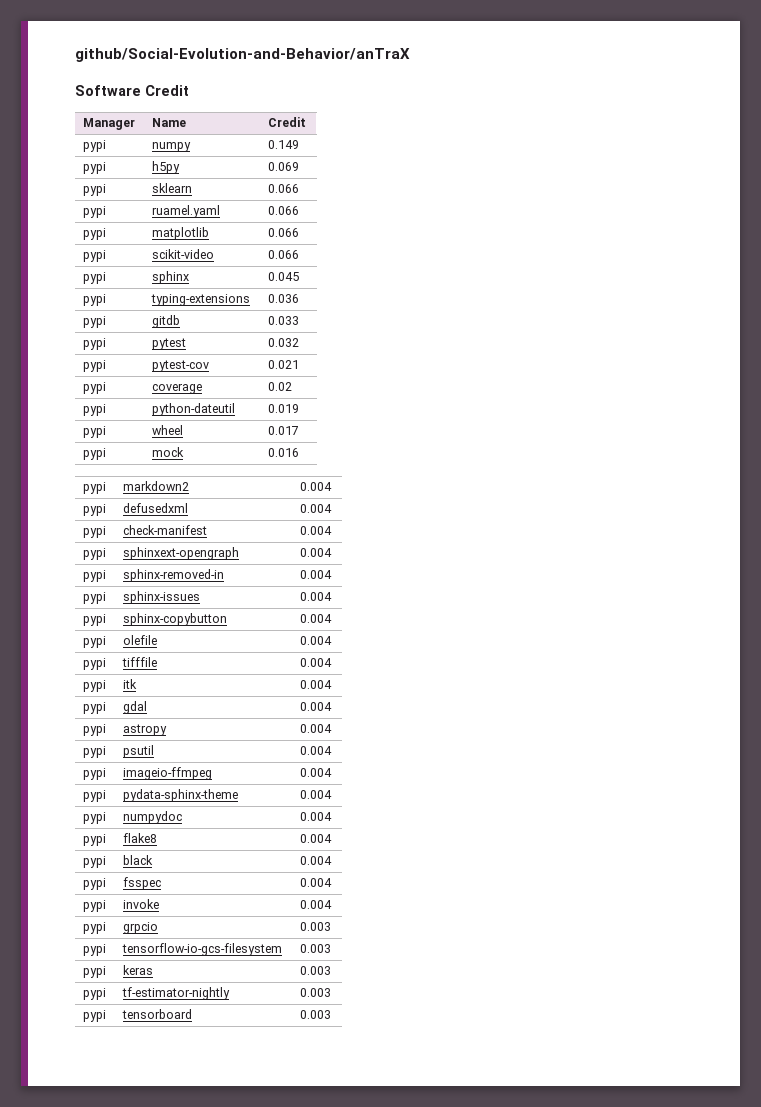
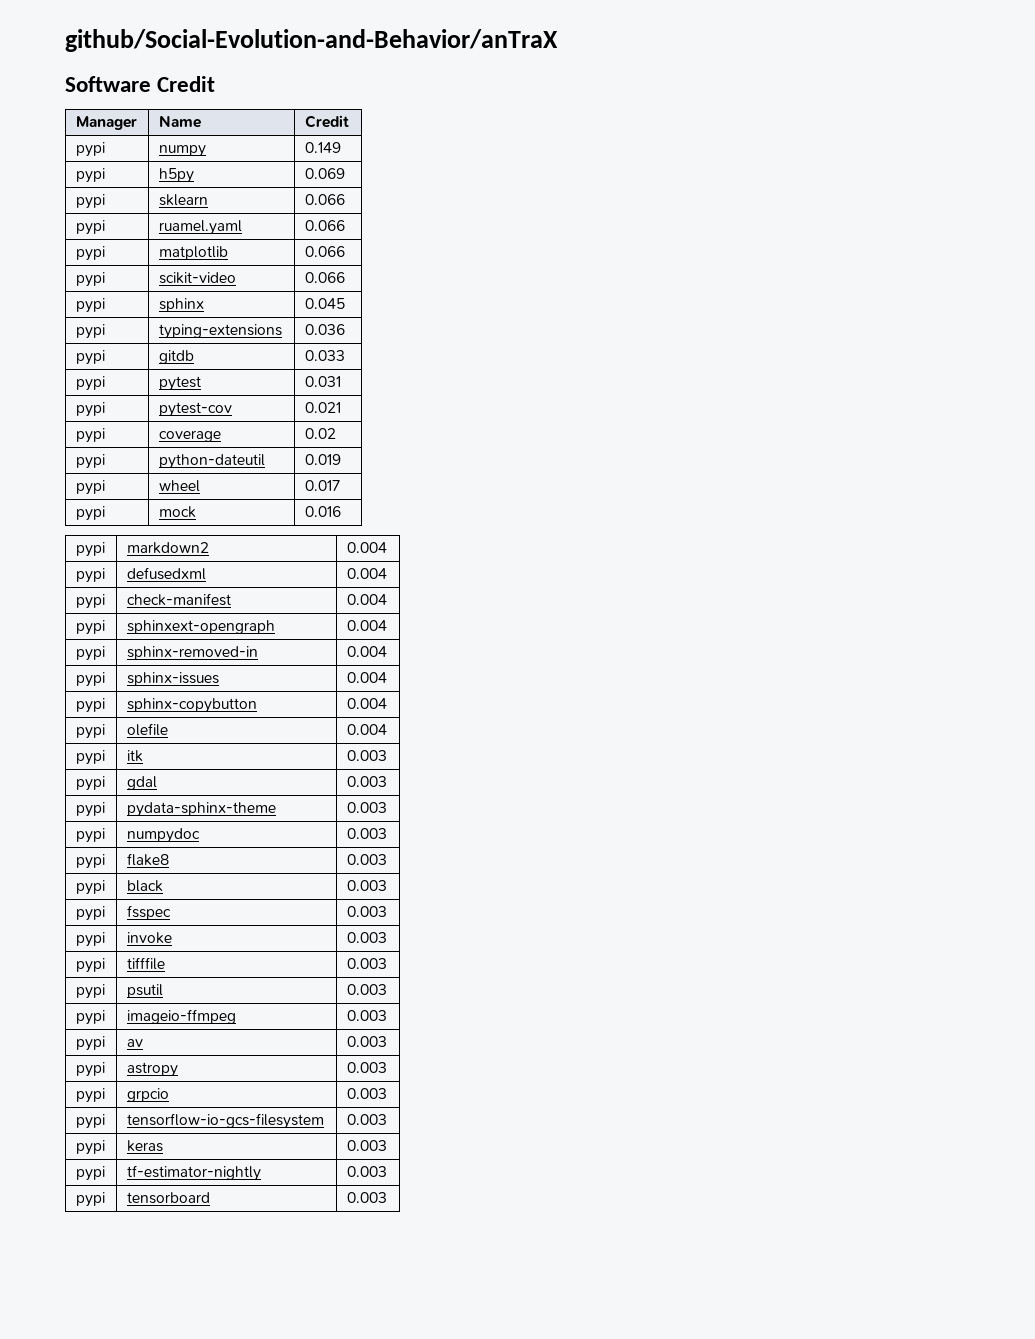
[268,338,300,347] 0.032 -> [304,376,341,387] 0.031
[83,658,107,670] [122,657,158,667] [300,658,333,667] // pypi | tifffile | 0.004 -> (387, 729) none
[300,680,333,689] 0.004 -> [346,750,387,761] 0.003
[300,702,333,711] [83,724,107,736] [123,724,168,736] [300,724,333,733] [83,746,107,758] [123,745,155,758] [300,746,333,755] [83,768,107,780] [123,767,213,780] [300,768,333,777] [83,790,107,802] [123,789,239,802] [300,790,333,799] [83,812,107,824] [123,811,183,824] [300,812,333,821] [83,834,107,846] [123,833,158,843] [300,834,333,843] [83,856,107,868] [123,855,154,865] [300,856,333,865] [83,878,107,890] [123,877,162,890] [300,878,333,887] [83,900,107,912] [123,899,160,909] [300,900,333,909] 0.004 // pypi | astropy | 0.004 // pypi | psutil | 0.004 // pypi | imageio-ffmpeg | 0.004 // pypi | pydata-sphinx-theme | 0.004 // pypi | numpydoc | 0.004 // pypi | flake8 | 0.004 // pypi | black | 0.004 // pypi | fsspec | 0.004 // pypi | invoke | 0.004 -> [346,776,387,787] [75,802,105,817] [126,802,276,817] [346,802,387,813] [75,828,105,843] [126,828,200,843] [346,828,387,839] [75,854,105,869] [126,853,169,866] [346,854,387,865] [75,880,105,895] [126,880,163,892] [346,880,387,891] [75,906,105,921] [126,905,171,920] [346,906,387,917] [75,932,105,947] [126,932,172,944] [346,932,387,943] [75,958,105,973] [126,957,165,970] [346,958,387,969] [75,984,105,999] [126,984,163,998] [346,984,387,995] [75,1010,105,1025] [126,1009,236,1024] [346,1010,387,1021] [75,1036,105,1051] [126,1039,143,1047] [346,1036,387,1047] [75,1062,105,1077] [126,1062,178,1077] [346,1062,387,1073] 0.003 // pypi | pydata-sphinx-theme | 0.003 // pypi | numpydoc | 0.003 // pypi | flake8 | 0.003 // pypi | black | 0.003 // pypi | fsspec | 0.003 // pypi | invoke | 0.003 // pypi | tifffile | 0.003 // pypi | psutil | 0.003 // pypi | imageio-ffmpeg | 0.003 // pypi | av | 0.003 // pypi | astropy | 0.003

